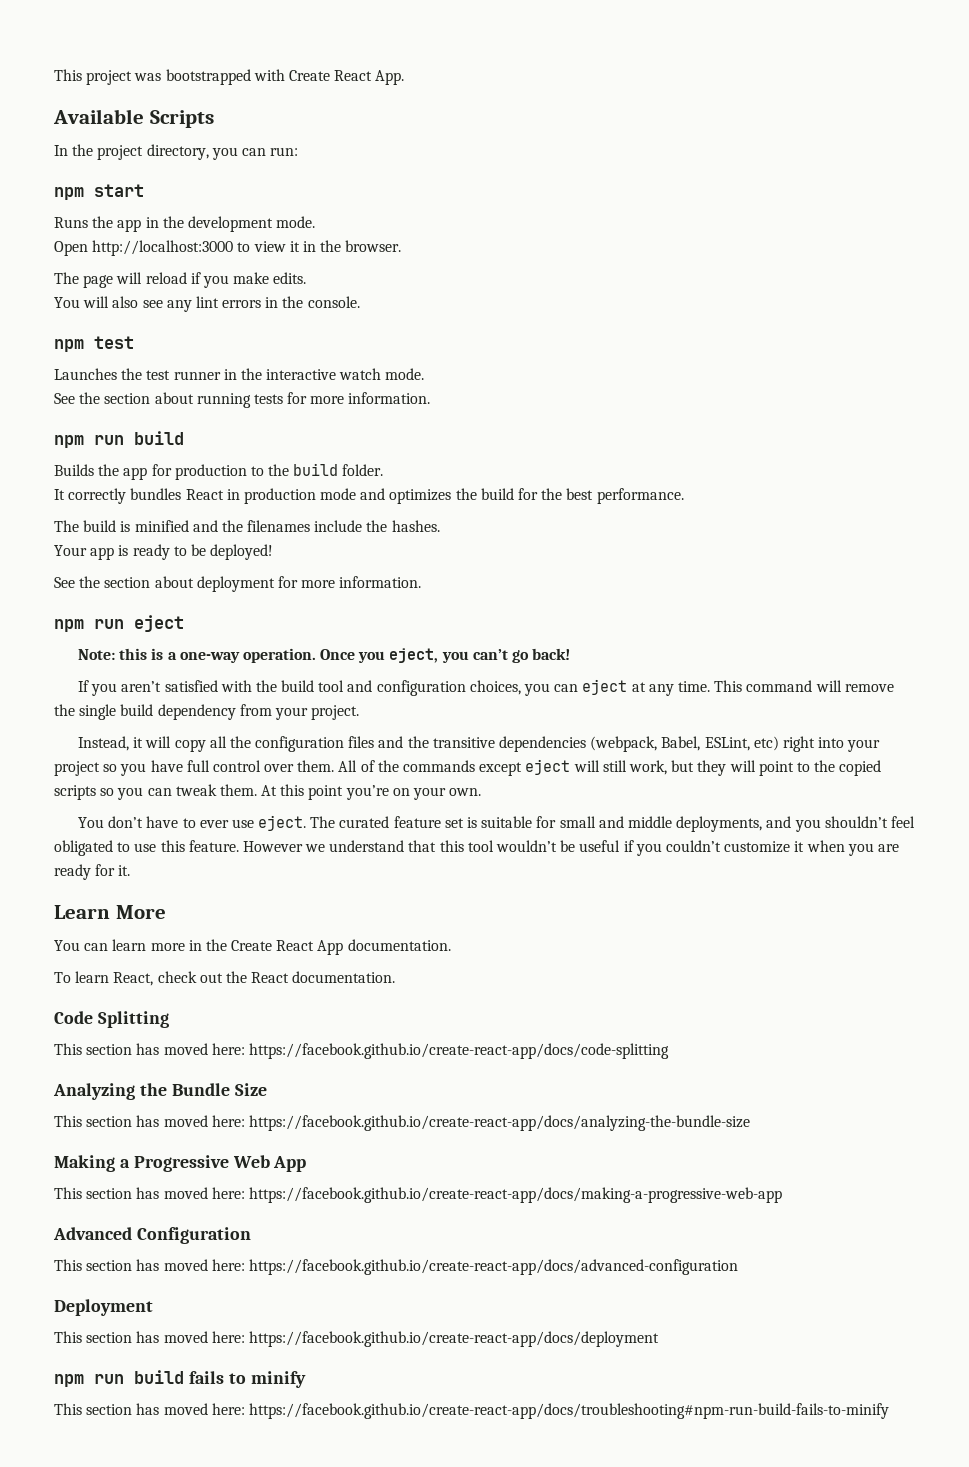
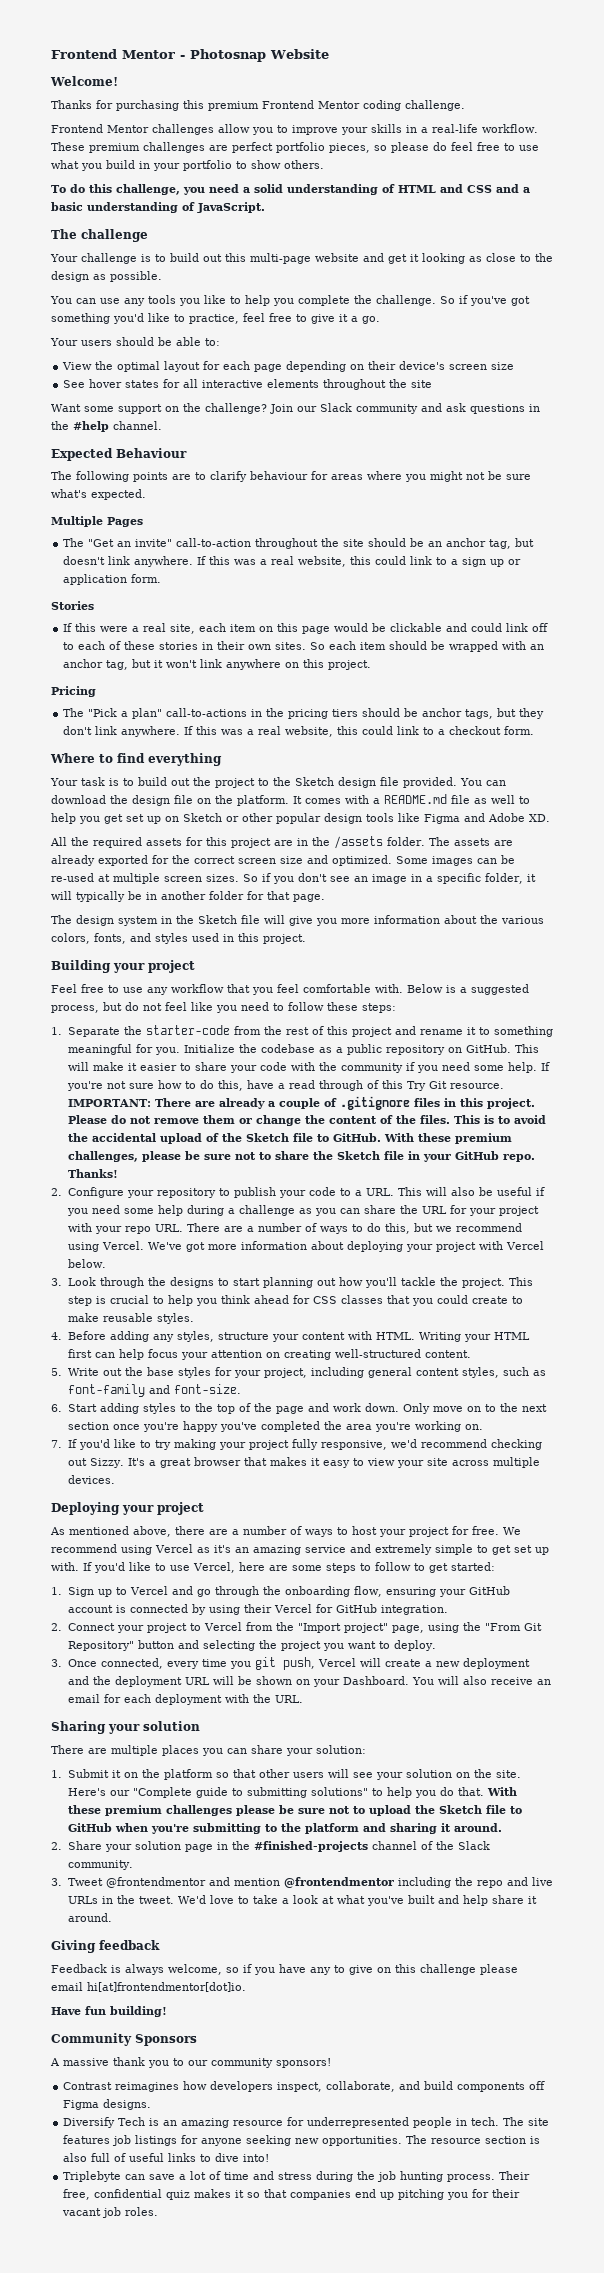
[54,69,405,85] [53,109,214,128] [54,144,299,160] [54,184,144,200] [54,216,316,232] [54,240,402,256] [54,272,307,288] [54,296,360,312] [54,336,134,352] [54,368,425,380] [54,392,431,408] [54,431,184,448] [54,463,384,480] [54,488,684,504] [54,520,440,532] [54,544,274,560] [54,576,422,592] [54,615,184,632] [77,648,571,663] [77,679,894,696] [54,704,360,720] [77,736,881,752] [54,759,882,776] [54,784,482,800] [77,815,915,832] [54,840,899,856] [54,864,131,880] [54,905,166,919] [54,939,451,955] [54,971,396,986] [54,1011,169,1028] [54,1043,669,1059] [53,1083,267,1100] [54,1115,750,1131] [54,1155,307,1172] [54,1187,782,1203] [53,1227,251,1244] [54,1259,738,1275] [54,1299,153,1316] [54,1331,659,1347] [54,1370,306,1388] [54,1403,889,1419] This project was bootstrapped with Create React App. // Available Scripts // In the project directory, you can run: // npm start // Runs the app in the development mode. // Open http://localhost:3000 to view it in the browser. // The page will reload if you make edits. // You will also see any lint errors in the console. // npm test // Launches the test runner in the interactive watch mode. // See the section about running tests for more information. // npm run build // Builds the app for production to the build folder. // It correctly bundles React in production mode and optimizes the build for the best performance. // The build is minified and the filenames include the hashes. // Your app is ready to be deployed! // See the section about deployment for more information. // npm run eject // Note: this is a one-way operation. Once you eject, you can’t go back! // If you aren’t satisfied with the build tool and configuration choices, you can eject at any time. This command will remove the single build dependency from your project. // Instead, it will copy all the configuration files and the transitive dependencies (webpack, Babel, ESLint, etc) right into your project so you have full control over them. All of the commands except eject will still work, but they will point to the copied scripts so you can tweak them. At this point you’re on your own. // You don’t have to ever use eject. The curated feature set is suitable for small and middle deployments, and you shouldn’t feel obligated to use this feature. However we understand that this tool wouldn’t be useful if you couldn’t customize it when you are ready for it. // Learn More // You can learn more in the Create React App documentation. // To learn React, check out the React documentation. // Code Splitting // This section has moved here: https://facebook.github.io/create-react-app/docs/code-splitting // Analyzing the Bundle Size // This section has moved here: https://facebook.github.io/create-react-app/docs/analyzing-the-bundle-size // Making a Progressive Web App // This section has moved here: https://facebook.github.io/create-react-app/docs/making-a-progressive-web-app // Advanced Configuration // This section has moved here: https://facebook.github.io/create-react-app/docs/advanced-configuration // Deployment // This section has moved here: https://facebook.github.io/create-react-app/docs/deployment // npm run build fails to minify // This section has moved here: https://facebook.github.io/create-react-app/docs/troubleshooting#npm-run-build-fails-to-minify -> [51,49,329,62] [50,76,118,86] [51,100,465,111] [51,124,538,135] [51,142,539,153] [51,160,324,171] [51,184,530,195] [51,202,265,213] [51,229,148,242] [50,253,553,264] [51,271,162,282] [50,295,530,306] [51,313,380,324] [50,337,220,346] [62,361,515,372] [63,379,433,390] [51,403,540,414] [51,421,162,432] [51,448,187,461] [51,471,531,482] [51,489,146,500] [51,516,143,527] [63,538,535,549] [63,556,522,567] [63,574,162,585] [51,601,94,610] [63,623,549,634] [63,641,545,652] [63,659,372,670] [51,686,96,697] [63,708,545,719] [63,726,535,737] [50,753,222,766] [50,777,506,788] [51,794,530,806] [51,813,550,824] [50,836,513,849] [51,855,515,866] [51,873,536,884] [51,891,325,902] [51,915,544,926] [51,933,306,944] [51,960,195,973] [51,984,529,995] [51,1002,396,1013] [51,1025,553,1037] [67,1044,539,1055] [67,1062,550,1073] [66,1080,504,1091] [67,1096,535,1110] [67,1115,546,1126] [67,1133,512,1144] [67,1151,535,1162] [67,1169,118,1178] [51,1187,545,1198] [66,1205,539,1216] [67,1223,522,1234] [67,1241,544,1252] [67,1259,106,1268] [51,1277,533,1288] [67,1295,523,1306] [67,1313,194,1324] [51,1331,530,1342] [67,1349,471,1360] [51,1367,546,1378] [67,1384,241,1397] [51,1403,547,1414] [67,1421,483,1432] [51,1439,542,1450] [67,1457,540,1468] [67,1475,115,1484] [51,1502,204,1515] [50,1526,521,1537] [51,1544,549,1555] [51,1562,495,1573] [51,1586,510,1597] [67,1604,448,1615] [51,1622,542,1633] [67,1640,436,1651] [51,1657,530,1670] [67,1676,551,1687] [67,1694,303,1705] [51,1721,200,1734] [51,1745,366,1756] [51,1769,521,1780] [67,1787,517,1798] [67,1805,522,1816] [67,1823,502,1834] [51,1841,490,1852] [67,1860,133,1870] [51,1877,553,1888] [67,1895,537,1906] [67,1913,112,1922] [51,1940,160,1953] [51,1964,518,1975] [51,1982,246,1992] [51,2006,167,2017] [51,2033,197,2046] [50,2057,331,2068] [63,2081,546,2092] [63,2099,152,2110] [63,2117,550,2128] [63,2135,541,2146] [63,2153,270,2162] [63,2171,531,2182] [63,2189,521,2200] [62,2207,159,2218] Frontend Mentor - Photosnap Website // Welcome! // Thanks for purchasing this premium Frontend Mentor coding challenge. // Frontend Mentor challenges allow you to improve your skills in a real-life workflow. These premium challenges are perfect portfolio pieces, so please do feel free to use what you build in your portfolio to show others. // To do this challenge, you need a solid understanding of HTML and CSS and a basic understanding of JavaScript. // The challenge // Your challenge is to build out this multi-page website and get it looking as close to the design as possible. // You can use any tools you like to help you complete the challenge. So if you've got something you'd like to practice, feel free to give it a go. // Your users should be able to: // View the optimal layout for each page depending on their device's screen size // See hover states for all interactive elements throughout the site // Want some support on the challenge? Join our Slack community and ask questions in the #help channel. // Expected Behaviour // The following points are to clarify behaviour for areas where you might not be sure what's expected. // Multiple Pages // The "Get an invite" call-to-action throughout the site should be an anchor tag, but doesn't link anywhere. If this was a real website, this could link to a sign up or application form. // Stories // If this were a real site, each item on this page would be clickable and could link off to each of these stories in their own sites. So each item should be wrapped with an anchor tag, but it won't link anywhere on this project. // Pricing // The "Pick a plan" call-to-actions in the pricing tiers should be anchor tags, but they don't link anywhere. If this was a real website, this could link to a checkout form. // Where to find everything // Your task is to build out the project to the Sketch design file provided. You can download the design file on the platform. It comes with a README.md file as well to help you get set up on Sketch or other popular design tools like Figma and Adobe XD. // All the required assets for this project are in the /assets folder. The assets are already exported for the correct screen size and optimized. Some images can be re-used at multiple screen sizes. So if you don't see an image in a specific folder, it will typically be in another folder for that page. // The design system in the Sketch file will give you more information about the various colors, fonts, and styles used in this project. // Building your project // Feel free to use any workflow that you feel comfortable with. Below is a suggested process, but do not feel like you need to follow these steps: // 1. Separate the starter-code from the rest of this project and rename it to something meaningful for you. Initialize the codebase as a public repository on GitHub. This will make it easier to share your code with the community if you need some help. If you're not sure how to do this, have a read through of this Try Git resource. IMPORTANT: There are already a couple of .gitignore files in this project. Please do not remove them or change the content of the files. This is to avoid the accidental upload of the Sketch file to GitHub. With these premium challenges, please be sure not to share the Sketch file in your GitHub repo. Thanks! // 2. Configure your repository to publish your code to a URL. This will also be useful if you need some help during a challenge as you can share the URL for your project with your repo URL. There are a number of ways to do this, but we recommend using Vercel. We've got more information about deploying your project with Vercel below. // 3. Look through the designs to start planning out how you'll tackle the project. This step is crucial to help you think ahead for CSS classes that you could create to make reusable styles. // 4. Before adding any styles, structure your content with HTML. Writing your HTML first can help focus your attention on creating well-structured content. // 5. Write out the base styles for your project, including general content styles, such as font-family and font-size. // 6. Start adding styles to the top of the page and work down. Only move on to the next section once you're happy you've completed the area you're working on. // 7. If you'd like to try making your project fully responsive, we'd recommend checking out Sizzy. It's a great browser that makes it easy to view your site across multiple devices. // Deploying your project // As mentioned above, there are a number of ways to host your project for free. We recommend using Vercel as it's an amazing service and extremely simple to get set up with. If you'd like to use Vercel, here are some steps to follow to get started: // 1. Sign up to Vercel and go through the onboarding flow, ensuring your GitHub account is connected by using their Vercel for GitHub integration. // 2. Connect your project to Vercel from the "Import project" page, using the "From Git Repository" button and selecting the project you want to deploy. // 3. Once connected, every time you git push, Vercel will create a new deployment and the deployment URL will be shown on your Dashboard. You will also receive an email for each deployment with the URL. // Sharing your solution // There are multiple places you can share your solution: // 1. Submit it on the platform so that other users will see your solution on the site. Here's our "Complete guide to submitting solutions" to help you do that. With these premium challenges please be sure not to upload the Sketch file to GitHub when you're submitting to the platform and sharing it around. // 2. Share your solution page in the #finished-projects channel of the Slack community. // 3. Tweet @frontendmentor and mention @frontendmentor including the repo and live URLs in the tweet. We'd love to take a look at what you've built and help share it around. // Giving feedback // Feedback is always welcome, so if you have any to give on this challenge please email hi[at]frontendmentor[dot]io. // Have fun building! // Community Sponsors // A massive thank you to our community sponsors! // Contrast reimagines how developers inspect, collaborate, and build components off Figma designs. // Diversify Tech is an amazing resource for underrepresented people in tech. The site features job listings for anyone seeking new opportunities. The resource section is also full of useful links to dive into! // Triplebyte can save a lot of time and stress during the job hunting process. Their free, confidential quiz makes it so that companies end up pitching you for their vacant job roles.

